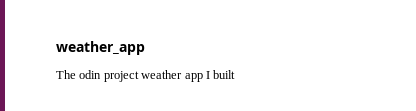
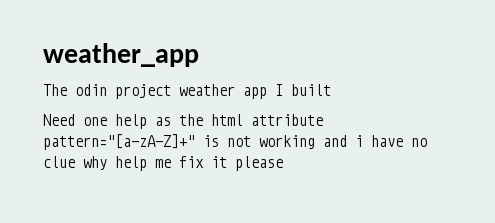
(236, 74) none -> [43,114,323,129] [43,134,427,150] [43,156,283,171] // Need one help as the html attribute pattern="[a-zA-Z]+" is not working and i have no clue why help me fix it please

